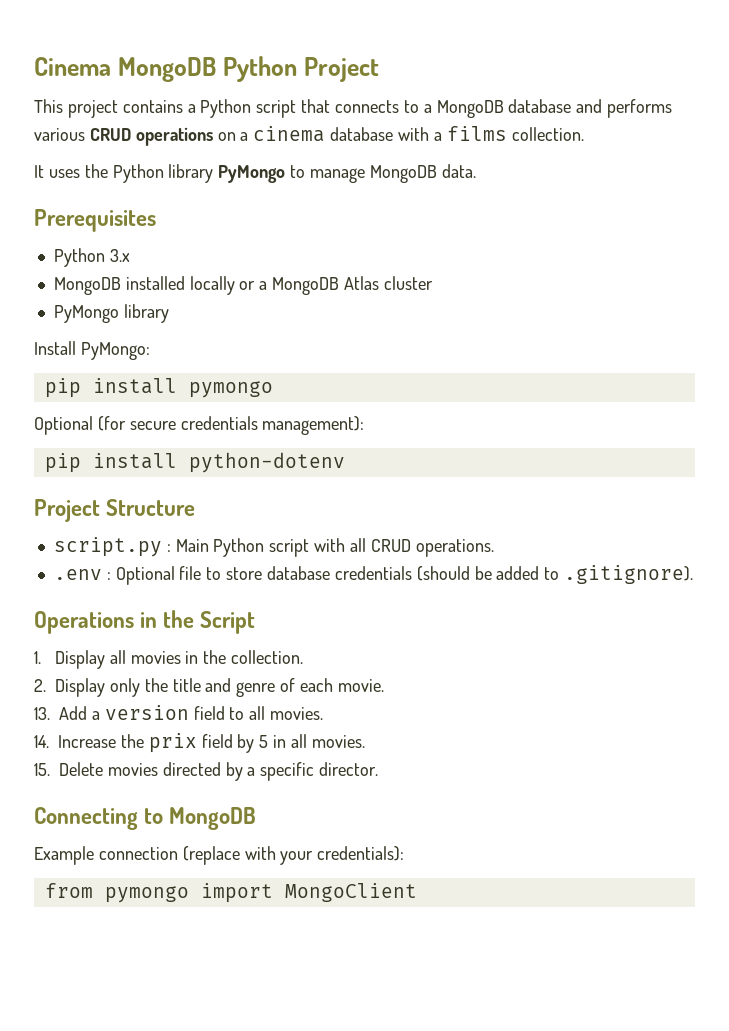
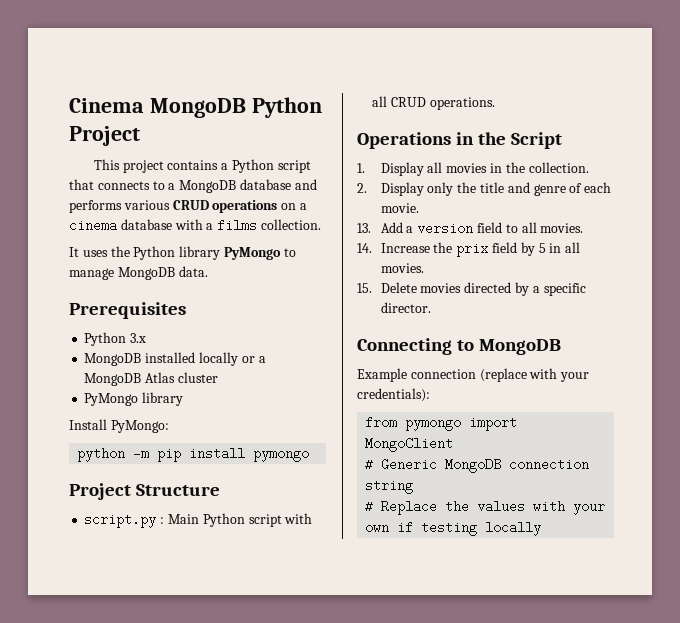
(150, 351) none -> [77,447,150,462] python -m
[34,416,365,435] [44,452,345,473] // Optional (for secure credentials management): // pip install python-dotenv -> (310, 456) none
[53,565,694,585] // .env : Optional file to store database credentials (should be added to .gitignore). -> (495, 103) none
(417, 892) none -> [365,458,590,473] [365,481,414,494] [365,500,606,515] [365,521,542,536] // # Generic MongoDB connection string // # Replace the values with your own if testing locally

